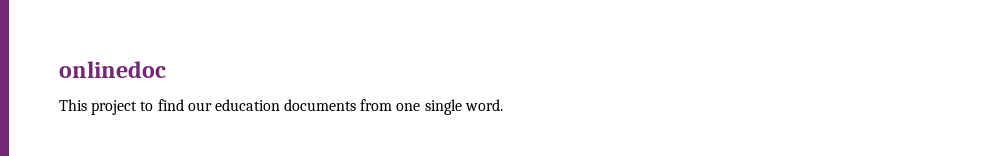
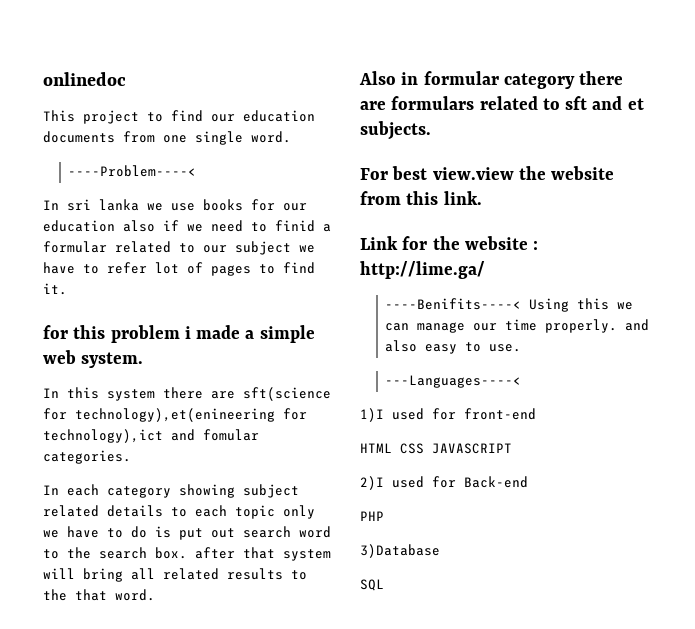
(503, 105) none -> [68,165,197,177] [43,199,307,211] [43,220,331,232] [43,241,315,255] [43,262,315,276] [43,283,67,295] [43,325,315,343] [43,350,144,368] [43,387,331,401] [43,408,307,422] [43,429,259,443] [43,450,131,464] [43,484,299,498] [43,505,315,519] [43,526,331,540] [43,547,331,561] [43,568,307,582] [43,589,155,601] [359,71,624,89] [360,96,644,110] [360,121,431,140] [360,166,615,180] [360,191,482,205] [360,236,539,250] [360,261,485,279] [385,298,634,312] [385,319,650,333] [385,340,522,354] [385,375,522,388] [360,408,536,422] [360,443,512,454] [360,476,528,490] [360,511,384,521] [360,544,440,558] [360,579,384,591] // ----Problem----< // In sri lanka we use books for our education also if we need to finid a formular related to our subject we have to refer lot of pages to find it. // for this problem i made a simple web system. // In this system there are sft(science for technology),et(enineering for technology),ict and fomular categories. // In each category showing subject related details to each topic only we have to do is put out search word to the search box. after that system will bring all related results to the that word. // Also in formular category there are formulars related to sft and et subjects. // For best view.view the website from this link. // Link for the website : http://lime.ga/ // ----Benifits----< Using this we can manage our time properly. and also easy to use. // ---Languages----< // 1)I used for front-end // HTML CSS JAVASCRIPT // 2)I used for Back-end // PHP // 3)Database // SQL

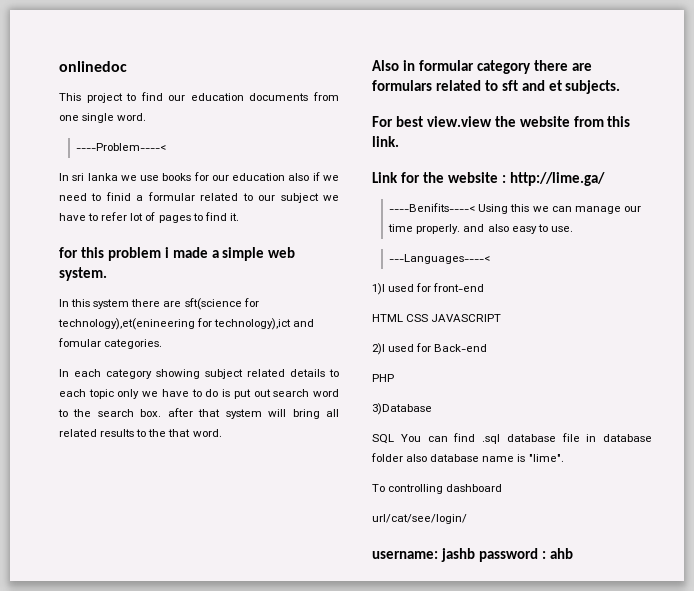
(384, 585) none -> [400,433,652,444] [371,453,564,462] [372,484,503,494] [372,514,467,524] [372,548,573,562] You can find .sql database file in database folder also database name is "lime". // To controlling dashboard // url/cat/see/login/ // username: jashb password : ahb

